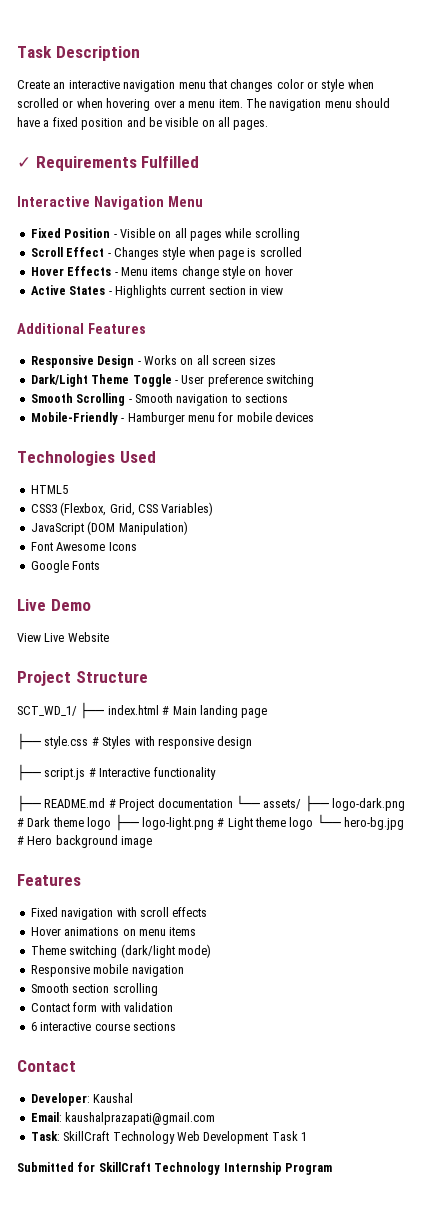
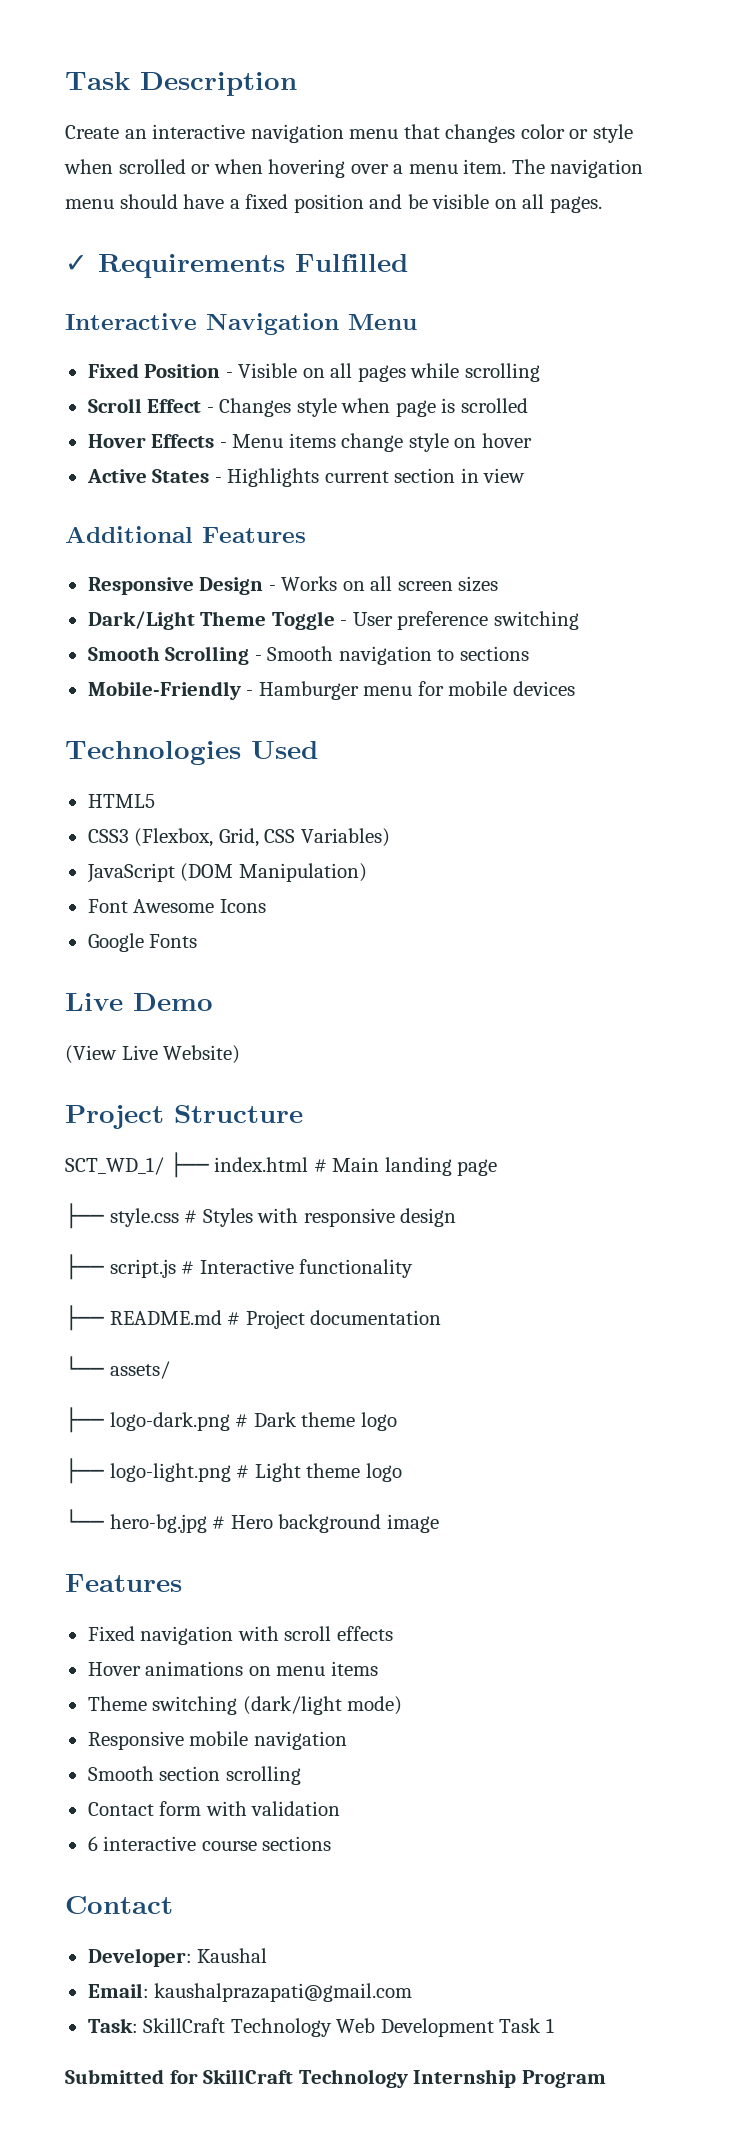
[17,632,109,642] View Live Website -> [65,1045,241,1064] (View Live Website)
(233, 803) none -> (442, 1317) //
(302, 804) none -> (170, 1370) //
(112, 823) none -> (397, 1421) //
(314, 823) none -> (402, 1472) //

